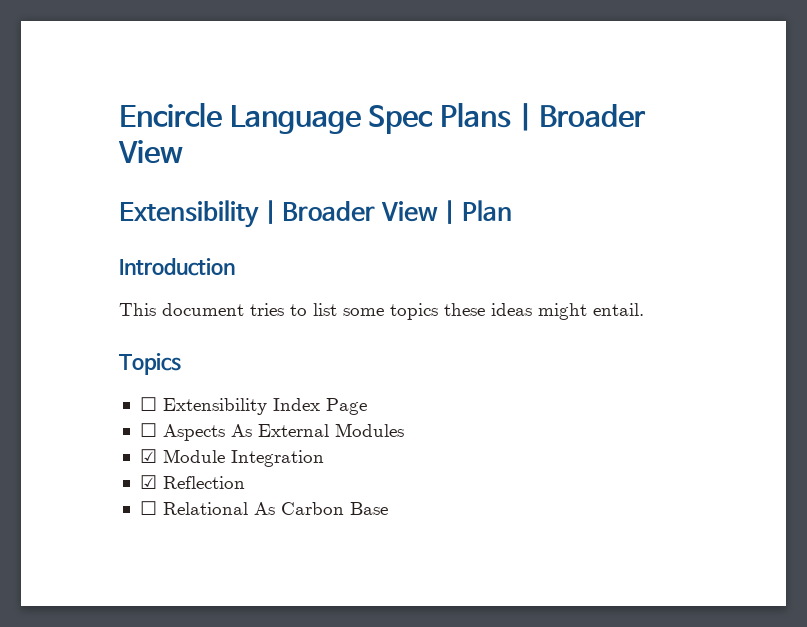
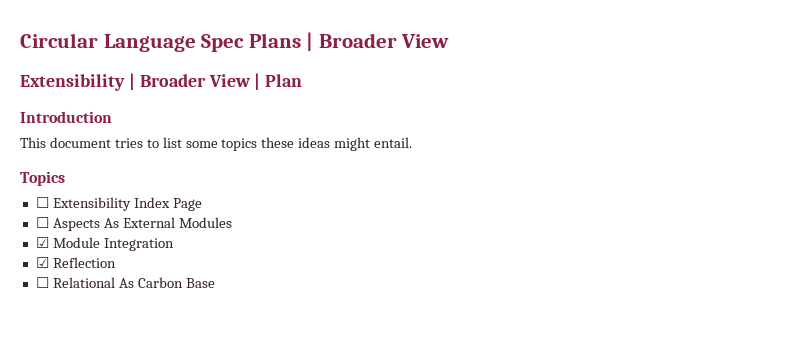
[119,102,222,128] Encircle -> [20,33,98,48] Circular

